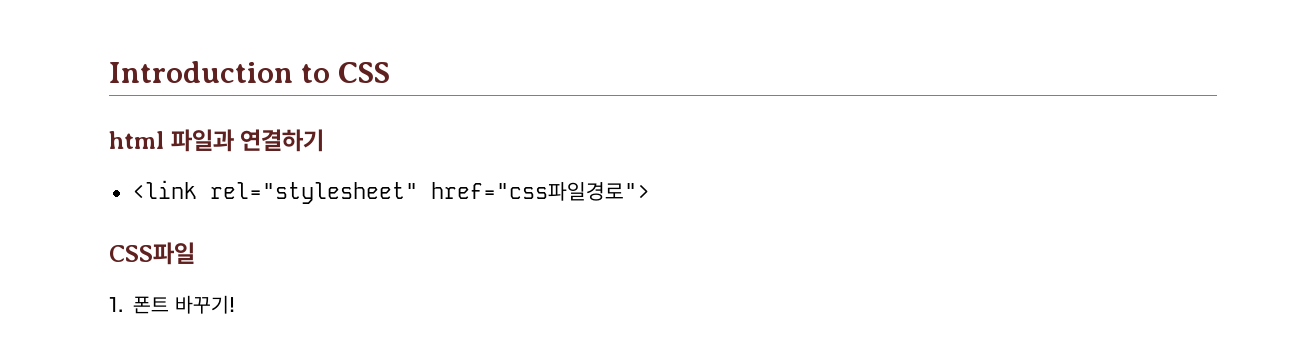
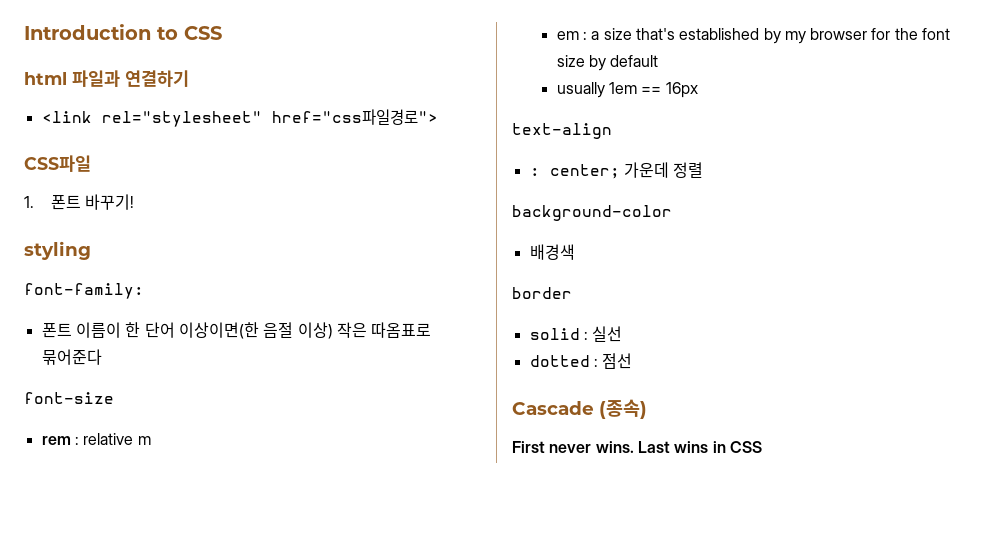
(235, 304) none -> [24,241,91,260] [24,283,144,299] [41,322,432,339] [41,349,102,365] [24,392,114,404] [41,433,151,445] [556,28,951,44] [556,55,659,71] [556,82,698,98] [512,123,612,139] [529,162,704,179] [512,205,672,221] [529,244,575,260] [512,287,572,299] [529,326,623,342] [529,353,633,369] [512,399,647,419] [512,441,762,453] // styling // font-family: // 폰트 이름이 한 단어 이상이면(한 음절 이상) 작은 따옴표로 묶어준다 // font-size // rem : relative m // em : a size that's established by my browser for the font size by default // usually 1em == 16px // text-align // : center; 가운데 정렬 // background-color // 배경색 // border // solid : 실선 // dotted : 점선 // Cascade (종속) // First never wins. Last wins in CSS

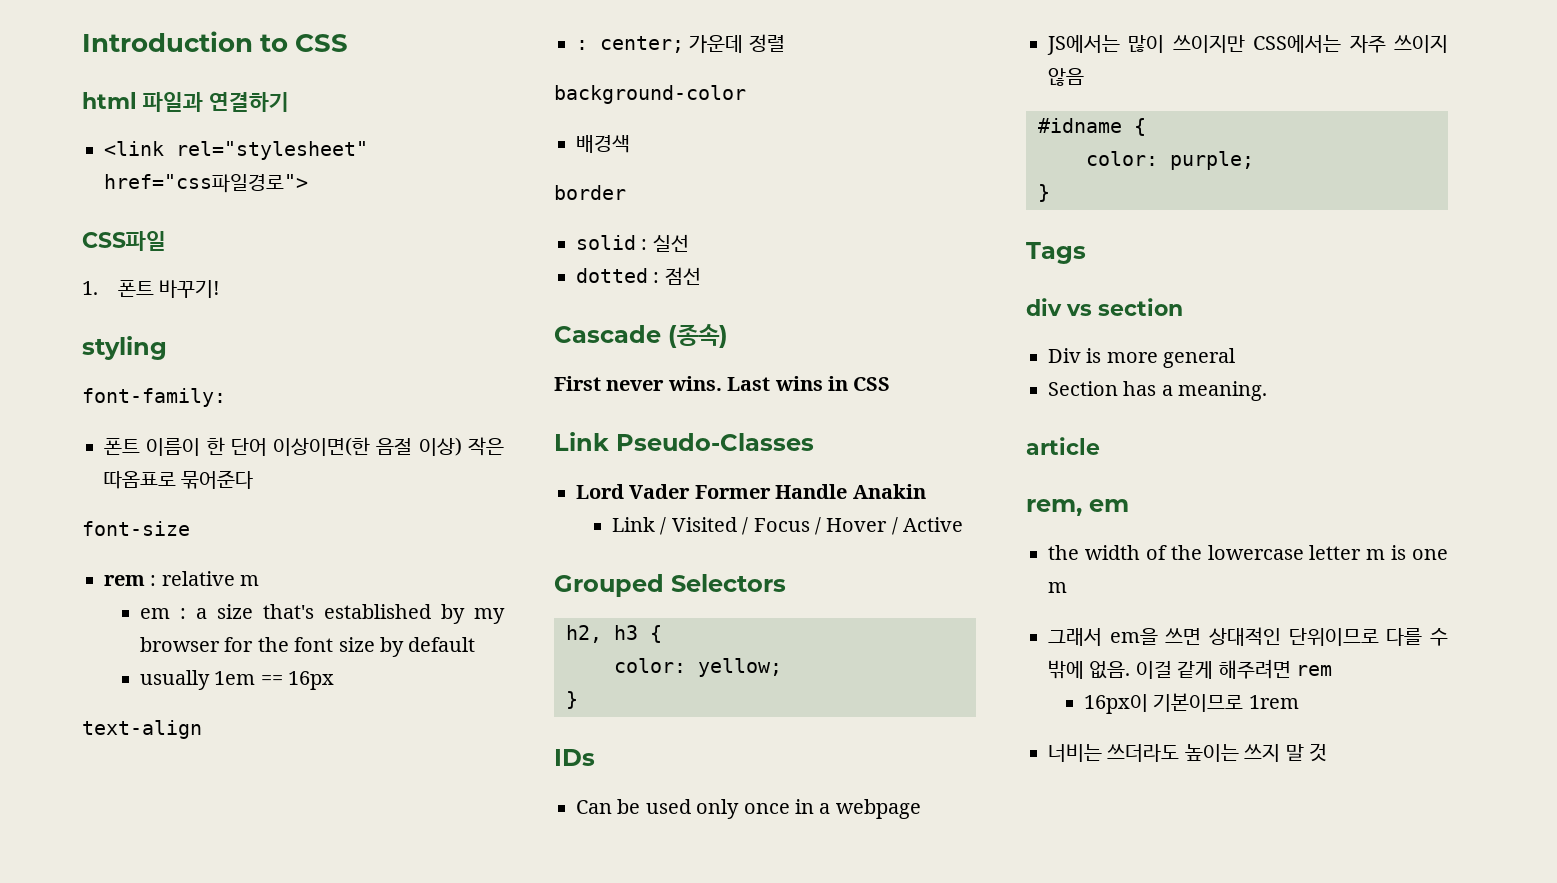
(762, 447) none -> [554,432,814,451] [576,484,926,499] [611,517,964,535] [554,574,786,597] [566,625,662,643] [614,658,782,677] [566,691,578,709] [554,749,595,766] [576,799,921,819] [1047,35,1448,55] [1048,68,1084,86] [1038,118,1146,136] [1086,151,1254,170] [1038,184,1050,202] [1026,242,1086,264] [1026,298,1183,316] [1048,348,1236,368] [1048,381,1268,401] [1026,437,1100,455] [1026,499,1129,516] [1048,545,1448,560] [1048,582,1067,593] [1048,627,1448,646] [1048,659,1332,679] [1083,693,1299,714] [1048,743,1327,762] // Link Pseudo-Classes // Lord Vader Former Handle Anakin // Link / Visited / Focus / Hover / Active // Grouped Selectors // h2, h3 { // color: yellow; // } // IDs // Can be used only once in a webpage // JS에서는 많이 쓰이지만 CSS에서는 자주 쓰이지 않음 // #idname { // color: purple; // } // Tags // div vs section // Div is more general // Section has a meaning. // article // rem, em // the width of the lowercase letter m is one m // 그래서 em을 쓰면 상대적인 단위이므로 다를 수 밖에 없음. 이걸 같게 해주려면 rem // 16px이 기본이므로 1rem // 너비는 쓰더라도 높이는 쓰지 말 것

